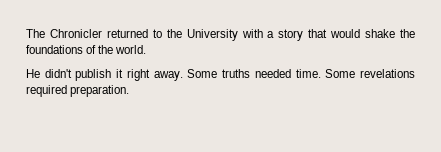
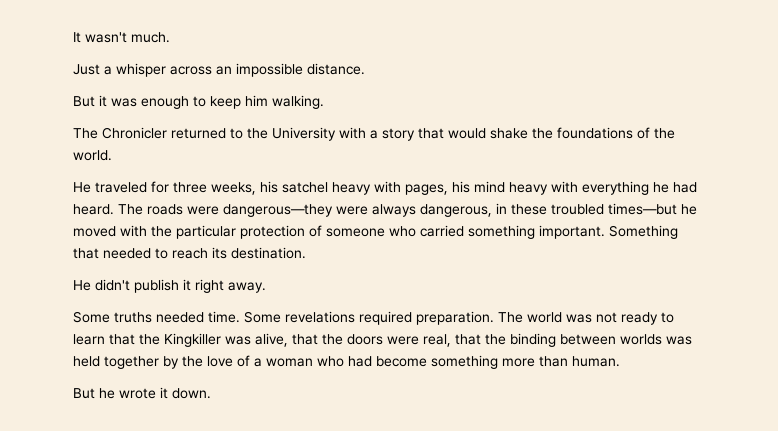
(26, 33) none -> [73,32,170,43] [73,63,365,77] [73,95,324,109] It wasn't much. // Just a whisper across an impossible distance. // But it was enough to keep him walking. //
(147, 49) none -> [73,181,697,195] [73,203,697,217] [73,225,678,239] [73,247,306,259] // He traveled for three weeks, his satchel heavy with pages, his mind heavy with everything he had heard. The roads were dangerous—they were always dangerous, in these troubled times—but he moved with the particular protection of someone who carried something important. Something that needed to reach its destination.
(183, 76) none -> (266, 287) //
(130, 91) none -> [498,312,674,325] [73,333,692,347] [73,355,620,369] [73,387,211,399] The world was not ready to learn that the Kingkiller was alive, that the doors were real, that the binding between worlds was held together by the love of a woman who had become something more than human. // But he wrote it down.

